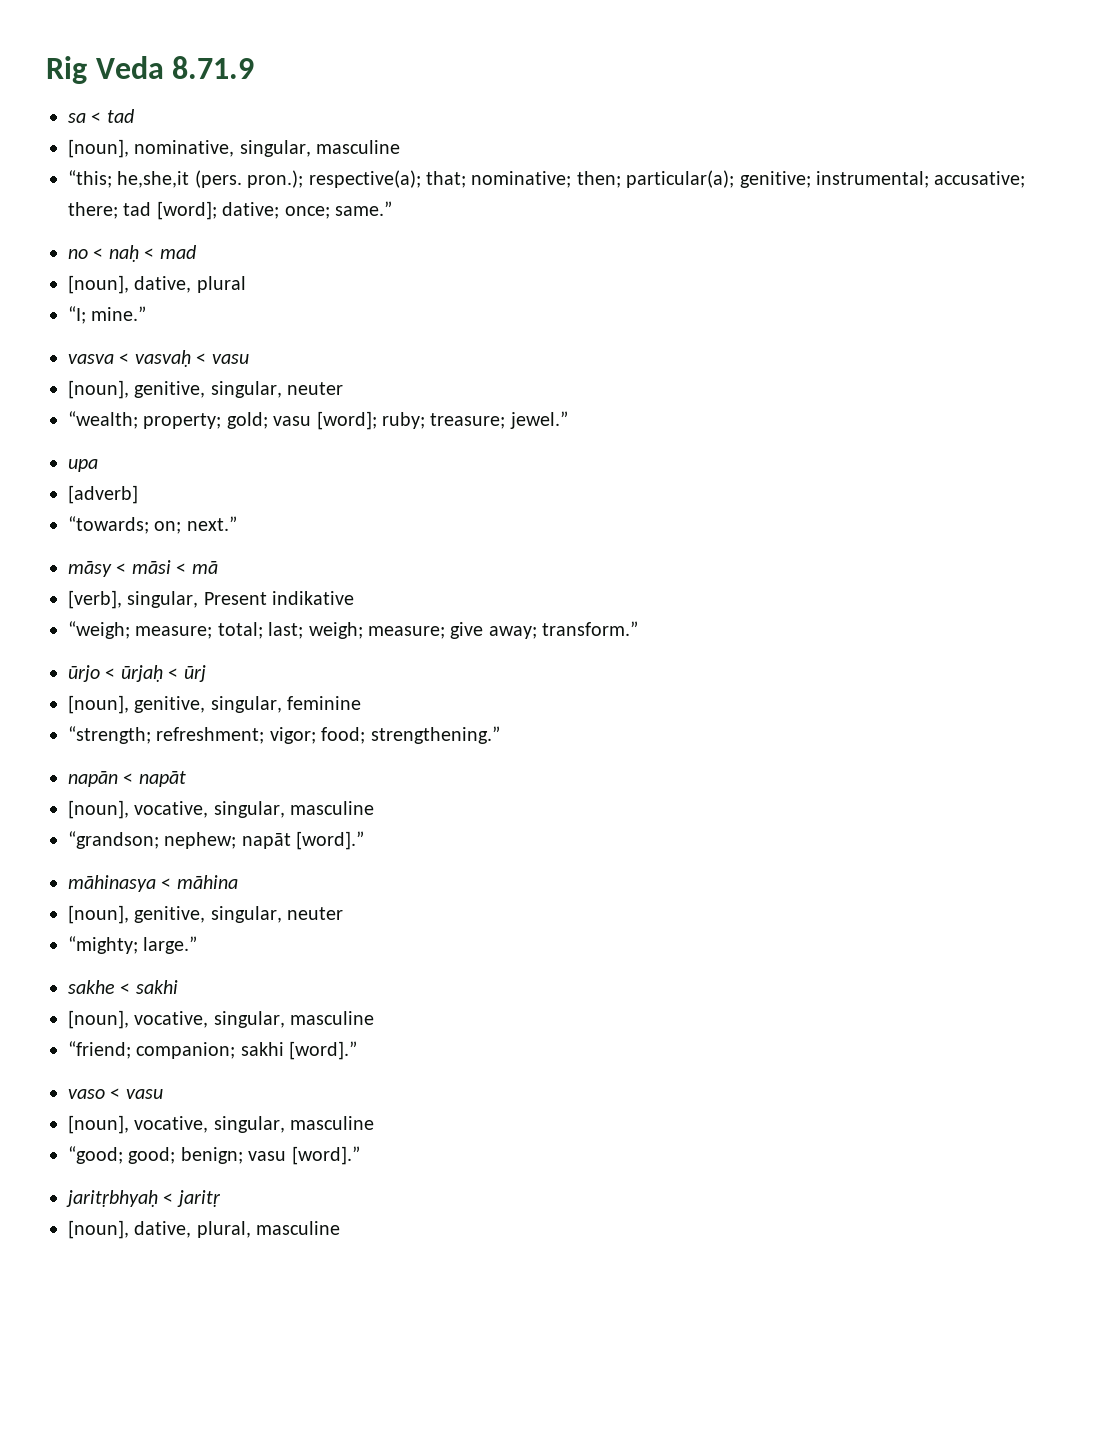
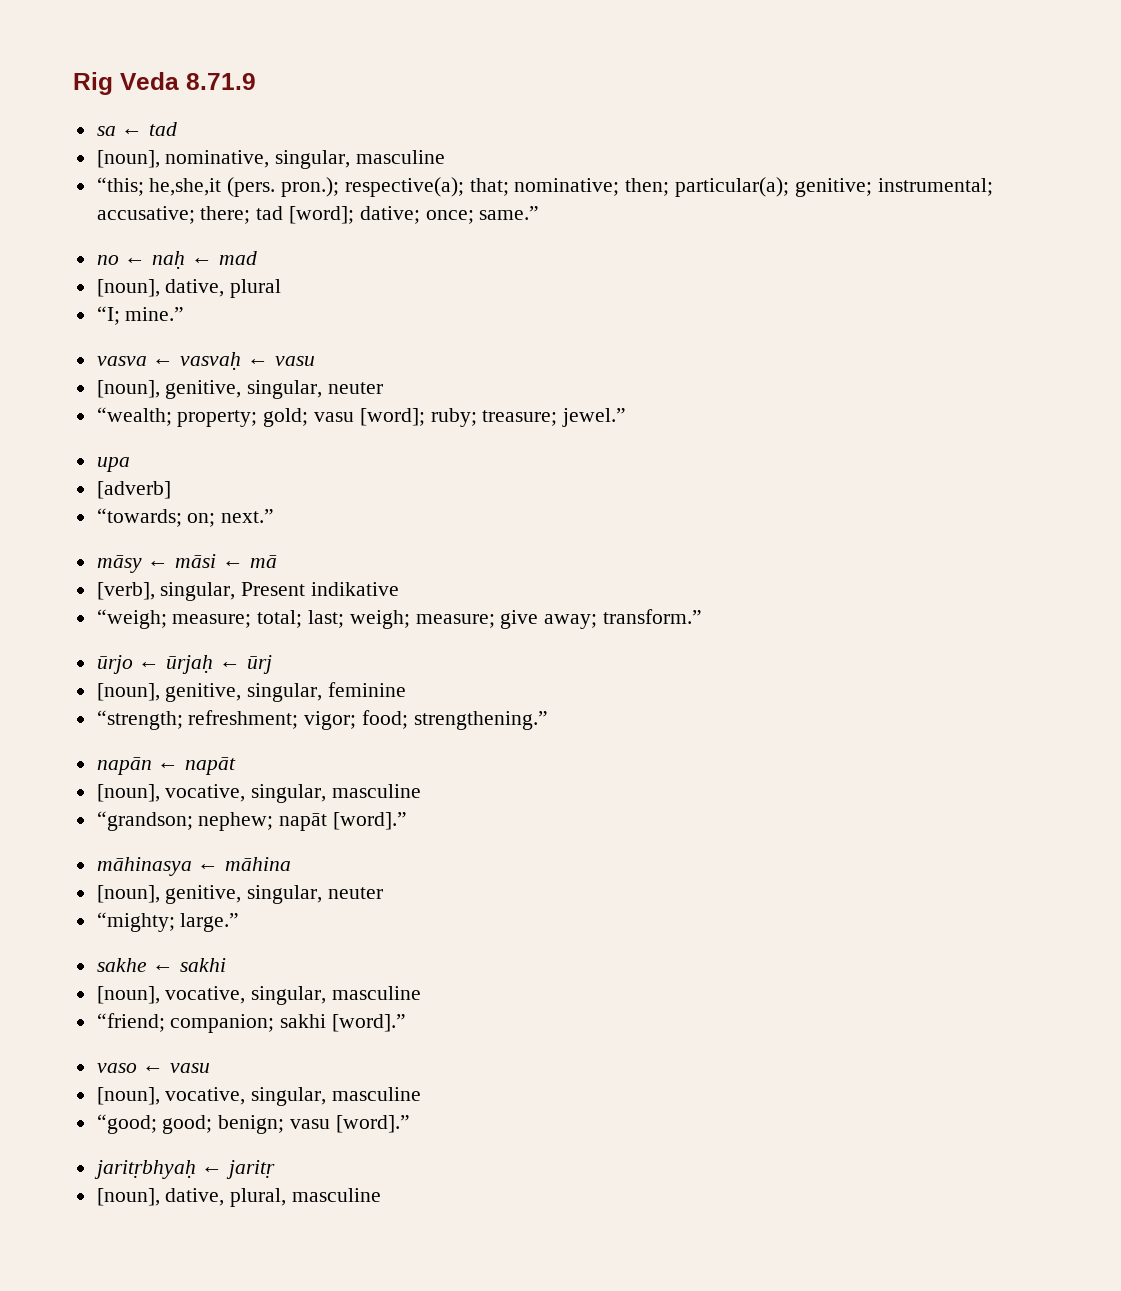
[91,112,102,123] < -> [121,128,144,136] ←
[93,245,155,262] < naḥ < -> [124,251,214,269] ← naḥ ←
[119,350,207,367] < vasvaḥ < -> [152,352,270,370] ← vasvaḥ ←
[116,560,187,574] < māsi < -> [147,554,245,568] ← māsi ←
[105,665,179,682] < ūrjaḥ < -> [138,655,242,674] ← ūrjaḥ ←
[123,773,134,784] < -> [157,762,180,770] ←
[161,878,172,889] < -> [197,863,220,871] ←
[120,983,131,994] < -> [152,964,175,972] ←
[110,1088,121,1099] < -> [142,1065,165,1073] ←
[163,1193,174,1204] < -> [201,1166,224,1174] ←

